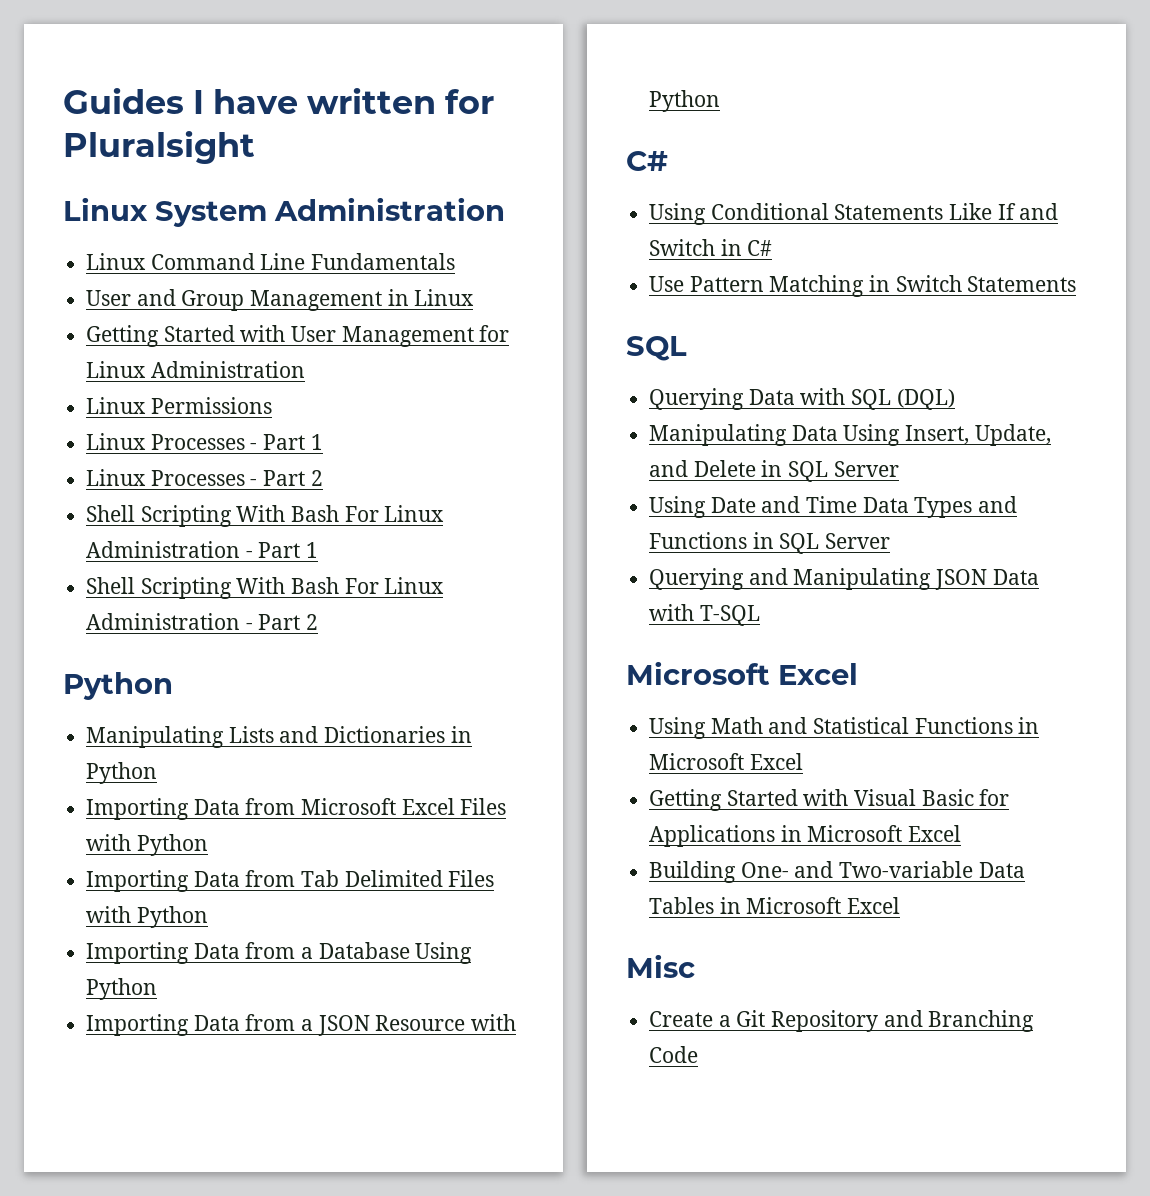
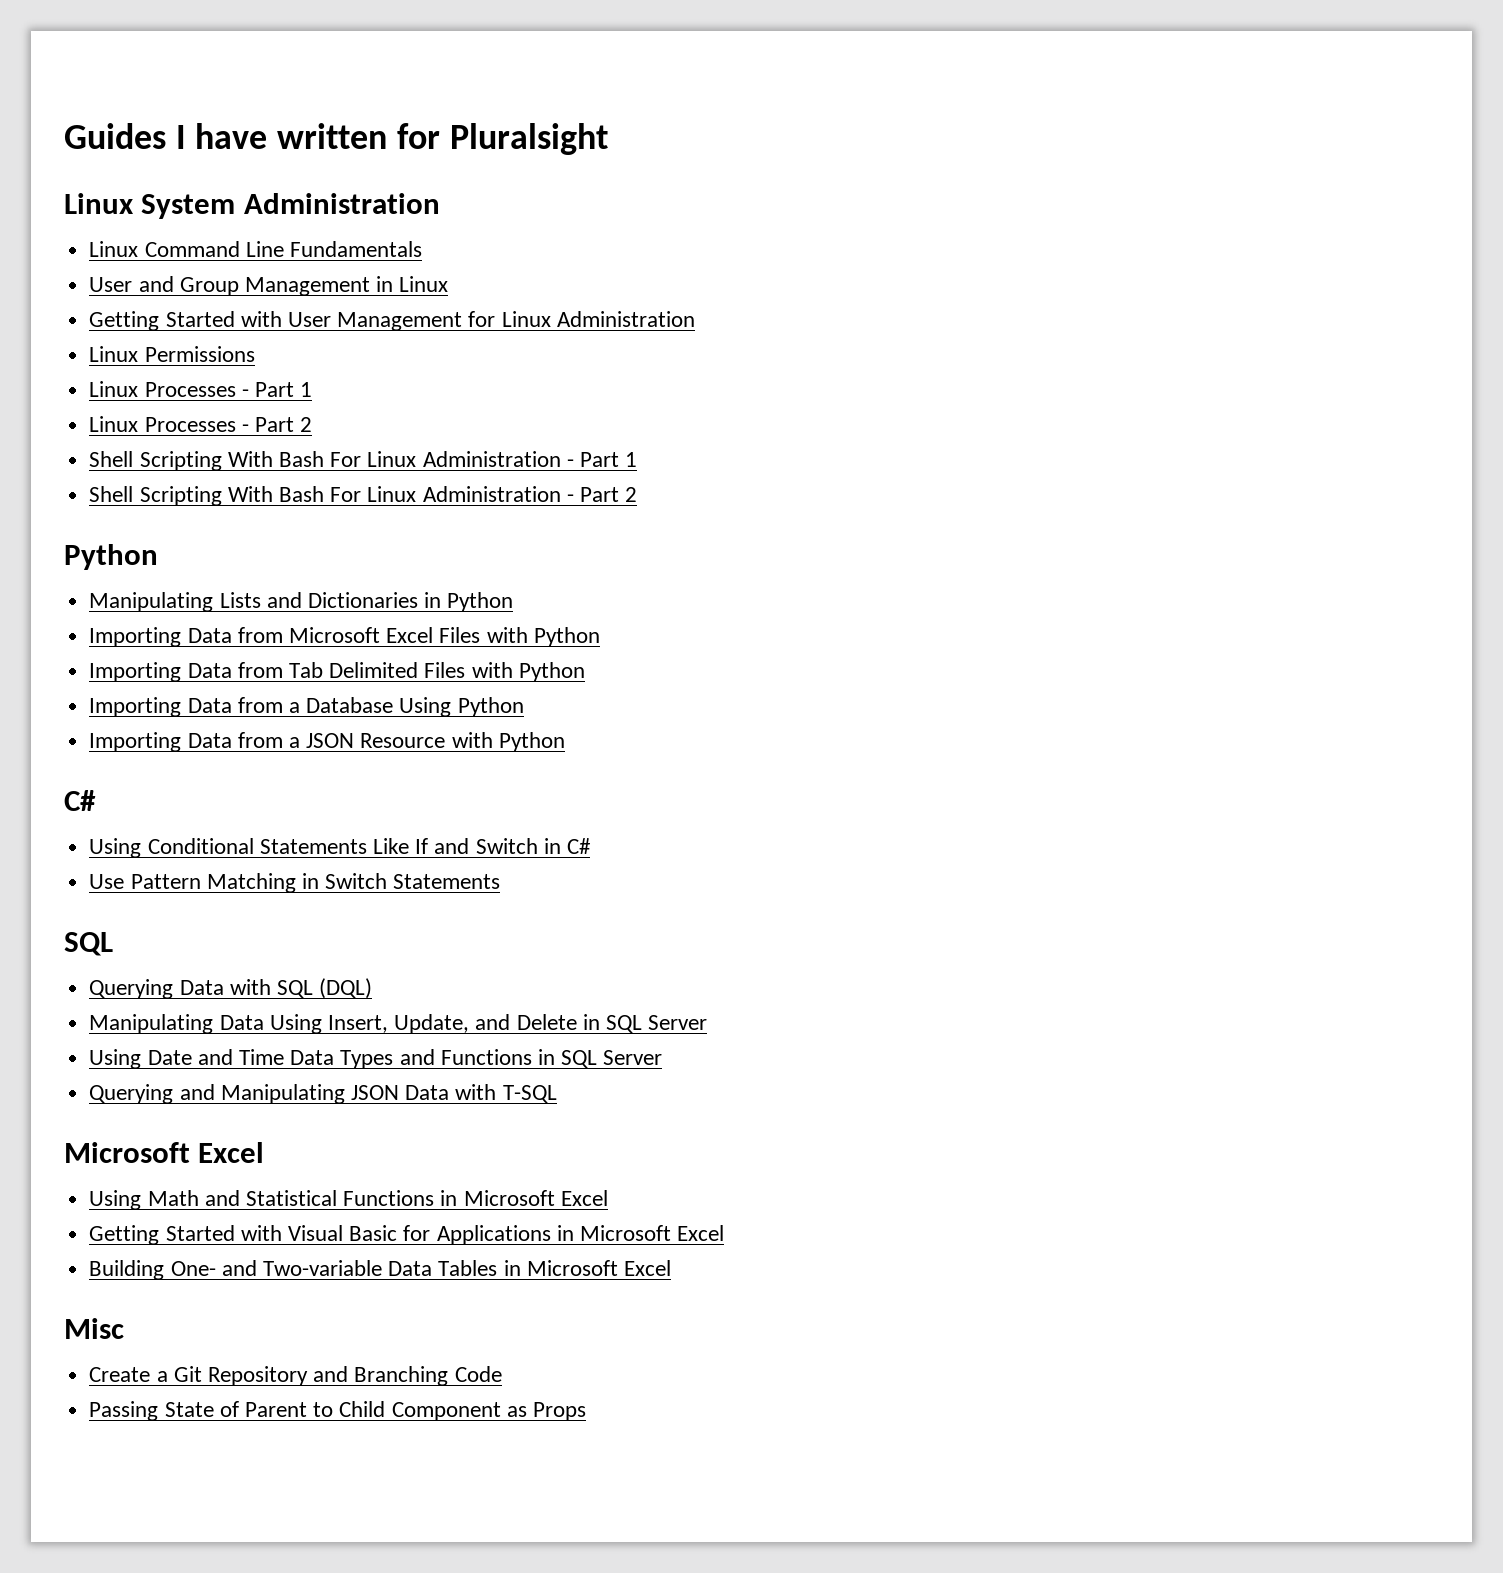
(699, 1054) none -> [89,1401,586,1421] // Passing State of Parent to Child Component as Props

